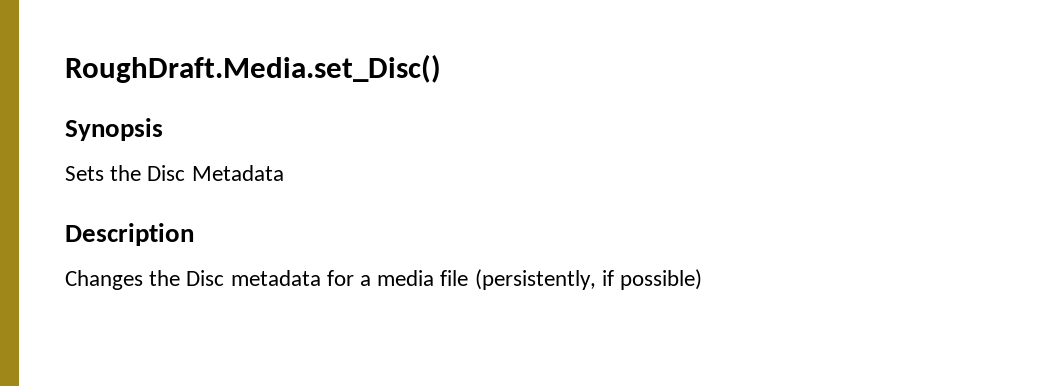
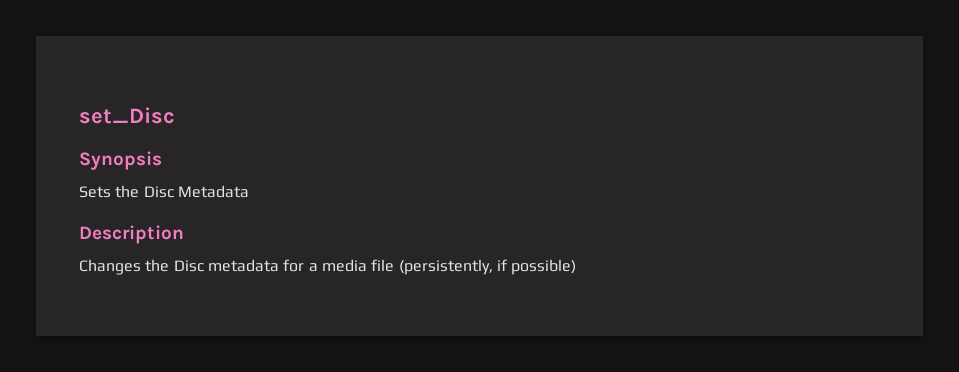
[65,54,441,83] RoughDraft.Media.set_Disc() -> [79,107,175,124] set_Disc

